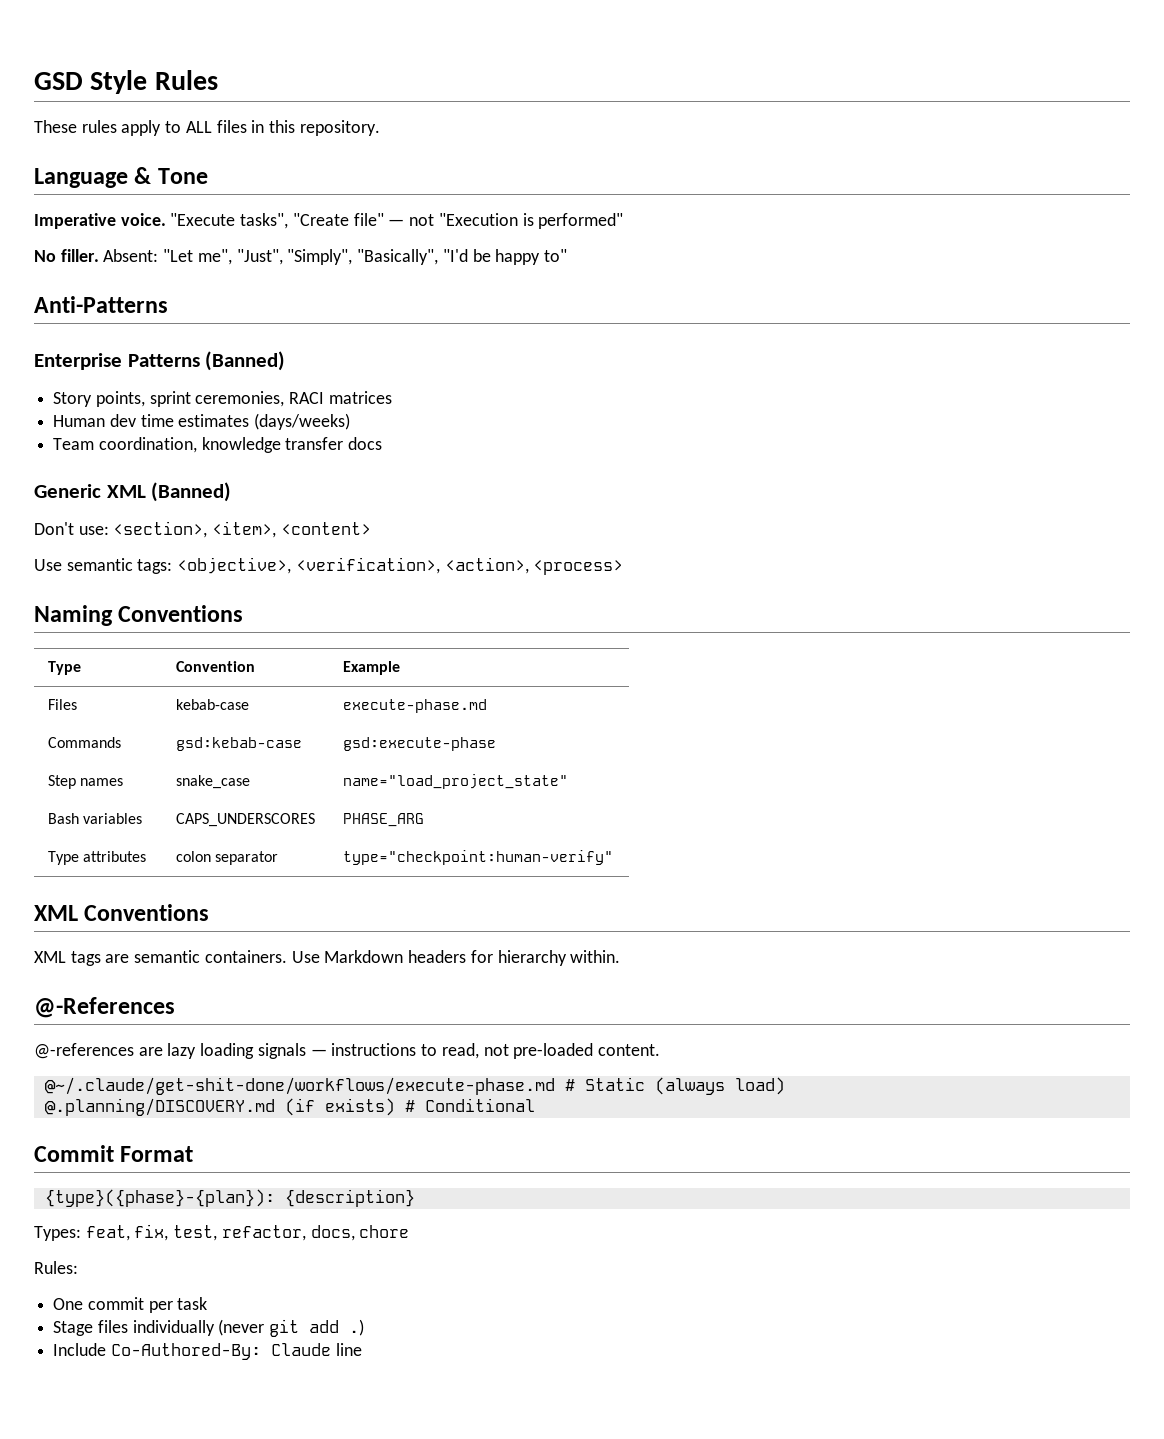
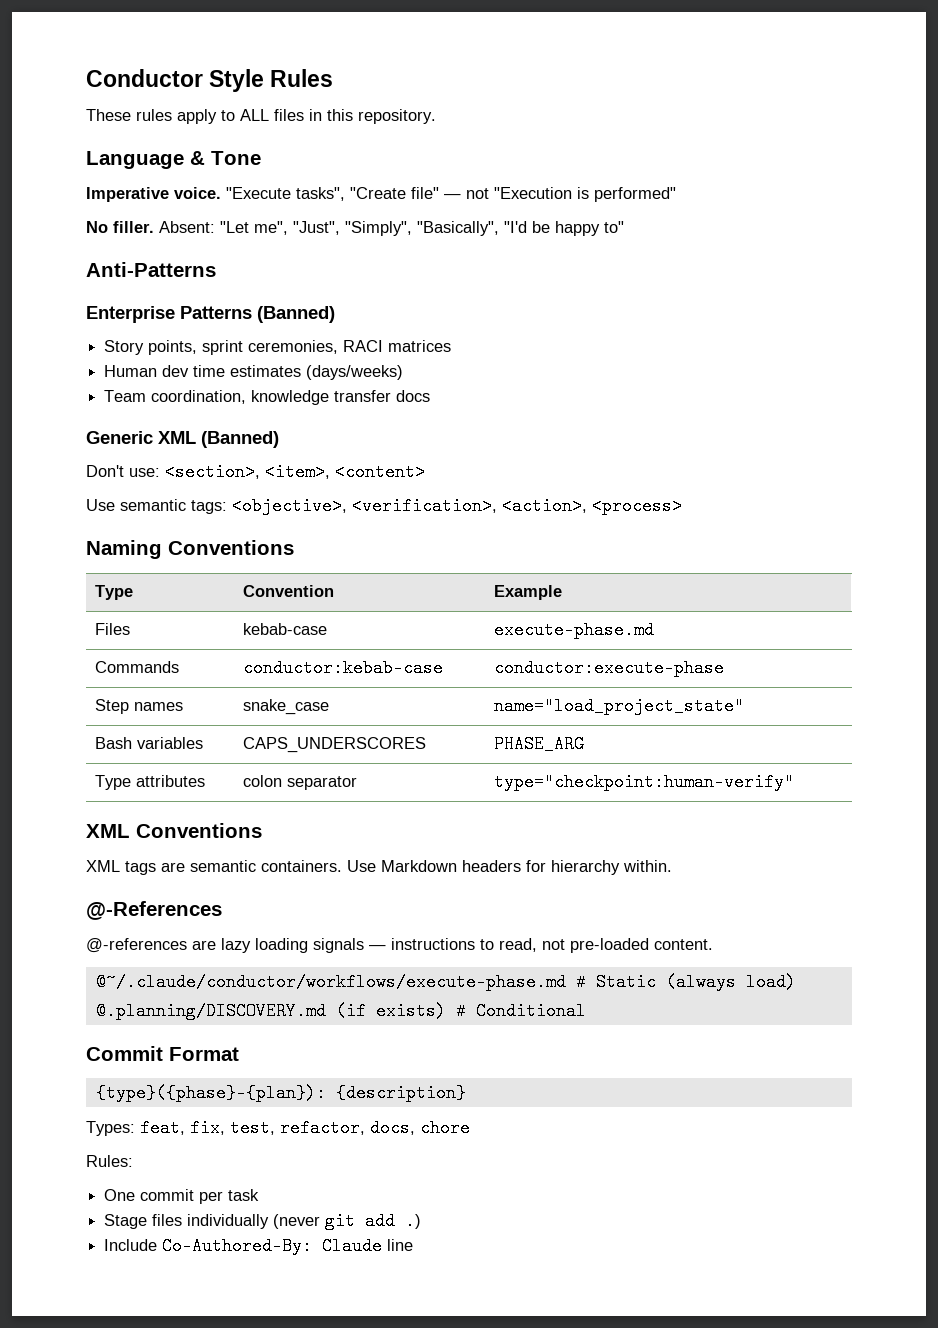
[34,72,83,90] GSD -> [86,69,203,87] Conductor
[175,737,302,751] [342,737,496,751] gsd:kebab-case | gsd:execute-phase -> [242,659,443,677] [493,659,724,677] conductor:kebab-case | conductor:execute-phase
[44,1077,555,1095] @~/.claude/get-shit-done/workflows/execute-phase.md -> [95,973,566,991] @~/.claude/conductor/workflows/execute-phase.md

